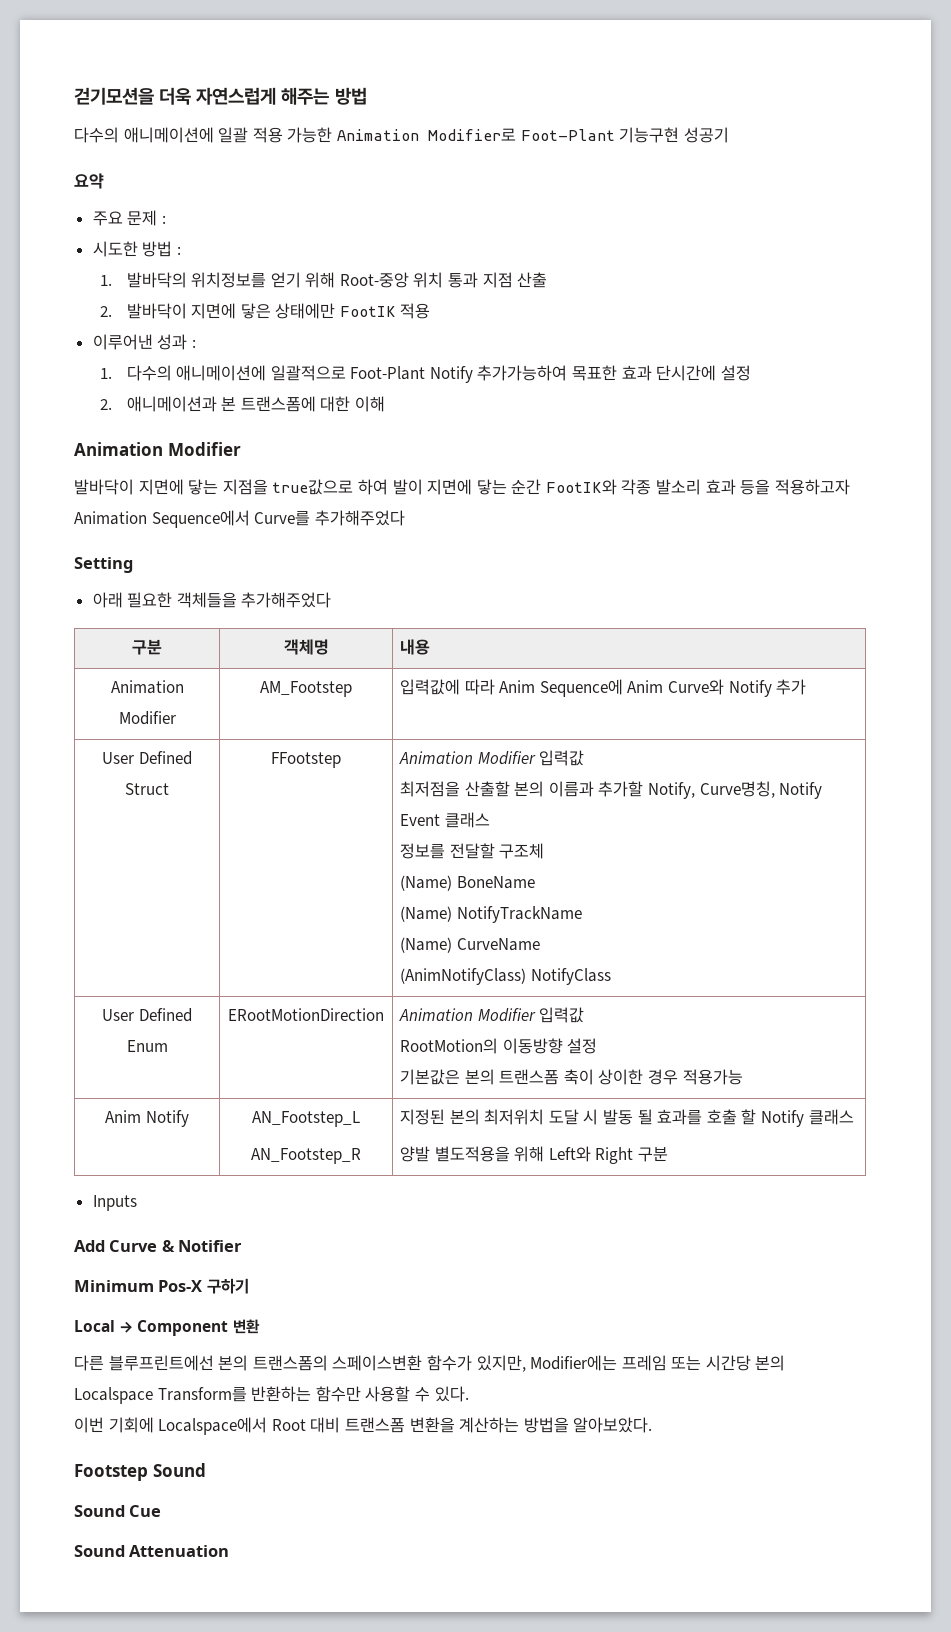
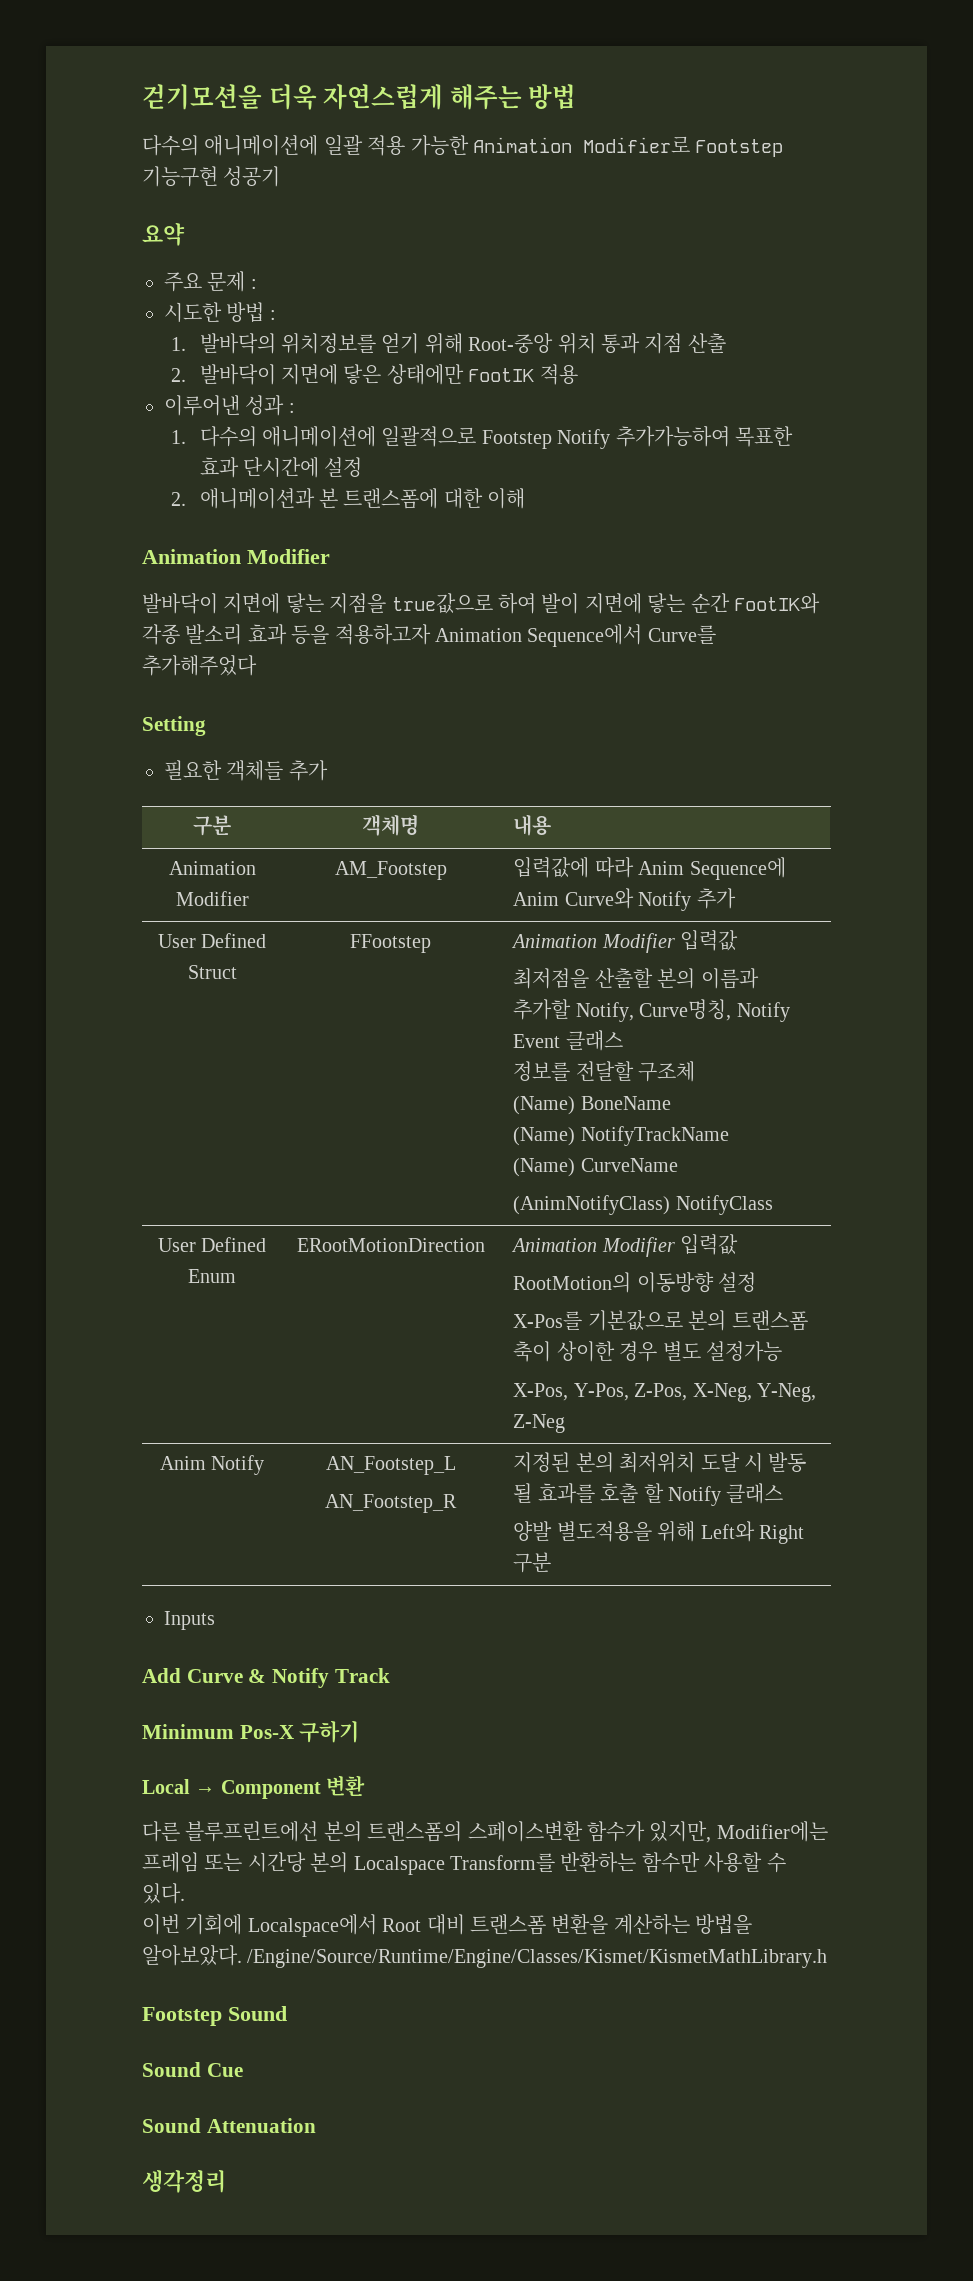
[520,129,615,141] Foot-Plant -> [695,139,784,157] Footstep
[350,366,426,380] Foot-Plant -> [481,430,552,449] Footstep
[92,592,332,608] 아래 필요한 객체들을 추가해주었다 -> [164,760,328,781] 필요한 객체들 추가
[400,1069,461,1085] 기본값은 -> [513,1310,683,1331] X-Pos를 기본값으로
[682,1069,743,1085] 적용가능 -> [662,1341,782,1362] [513,1383,816,1402] [513,1414,566,1433] 별도 설정가능 // X-Pos, Y-Pos, Z-Pos, X-Neg, Y-Neg, Z-Neg
[178,1240,243,1252] Notifier -> [272,1668,390,1688] Notify Track
(653, 1425) none -> [247,1949,828,1968] /Engine/Source/Runtime/Engine/Classes/Kismet/KismetMathLibrary.h
(230, 1551) none -> [142,2170,226,2193] // 생각정리

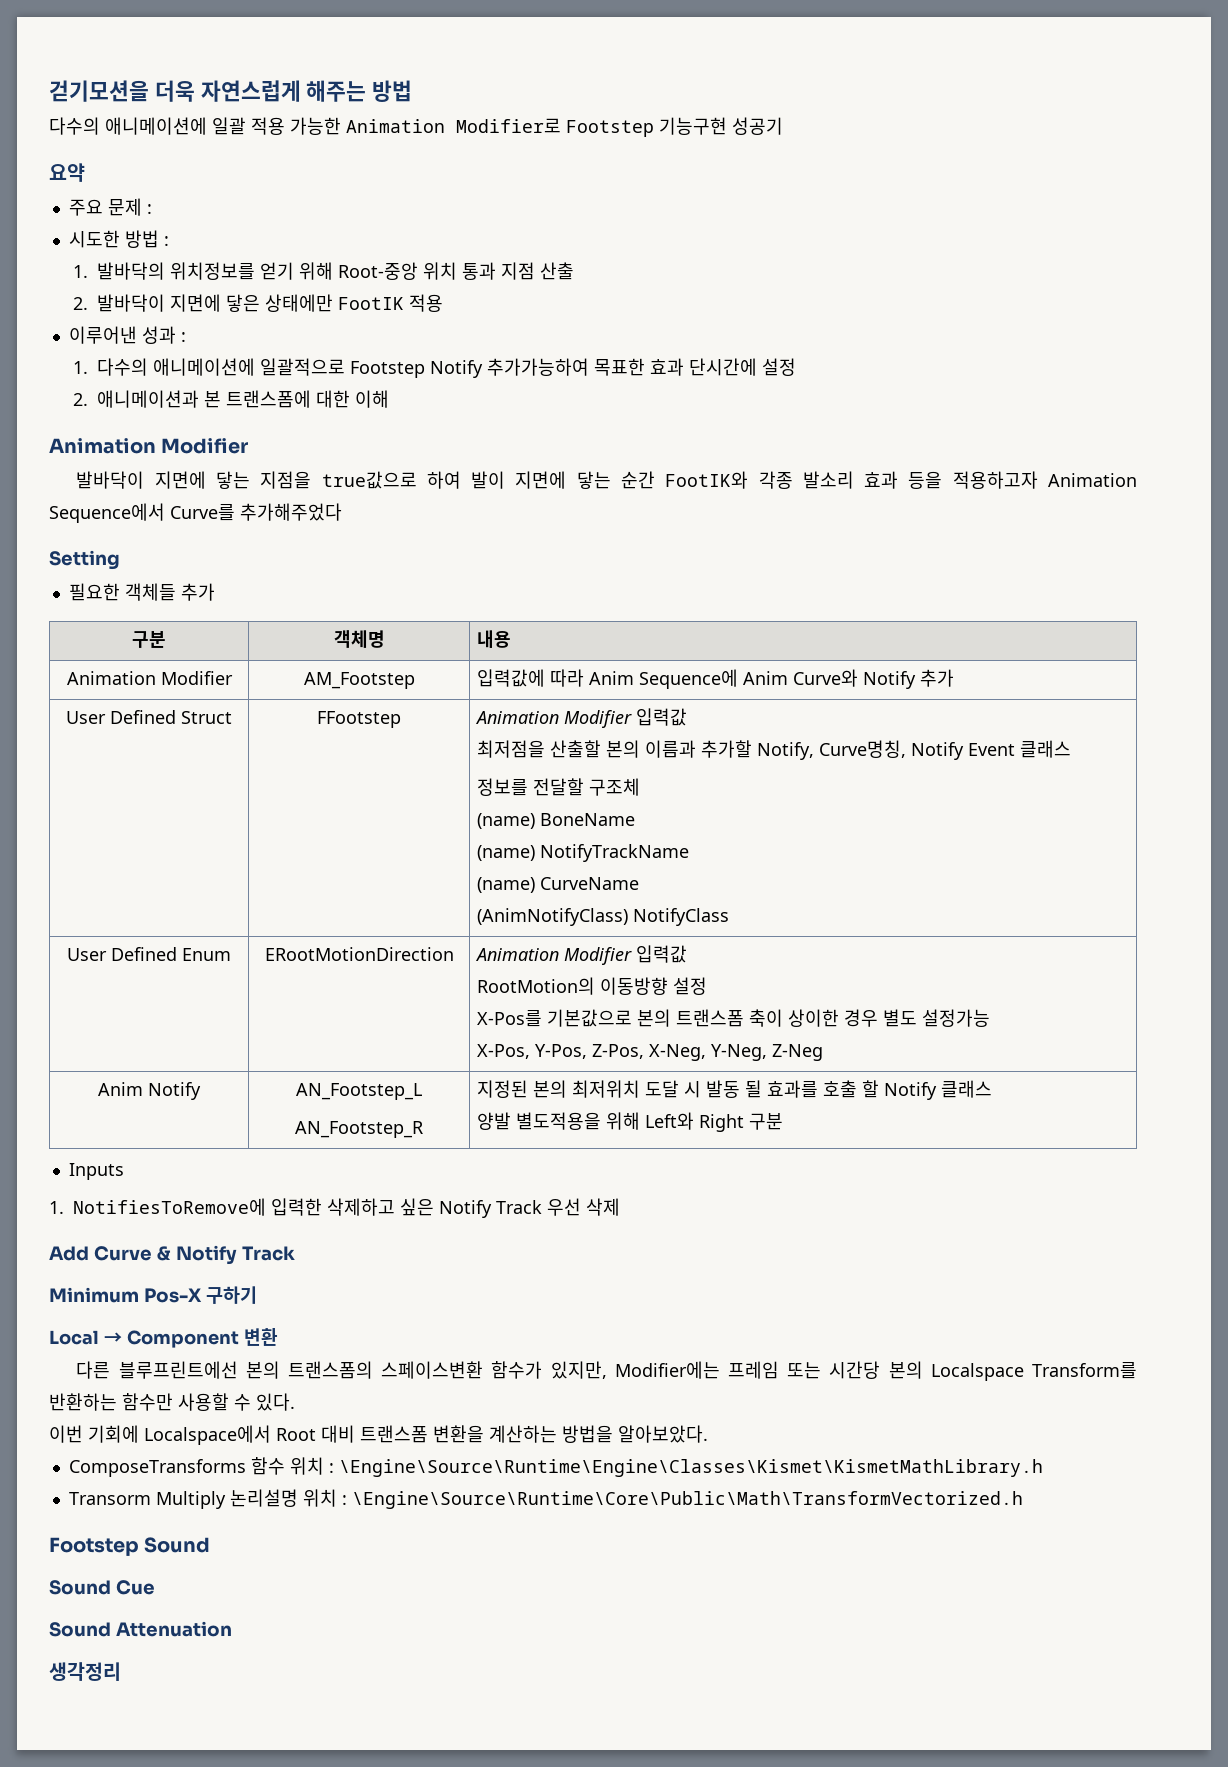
[513,1096,576,1115] (Name) -> [477,813,536,829] (name)
[513,1127,576,1146] (Name) -> [477,845,536,861] (name)
[513,1158,576,1177] (Name) -> [477,877,536,893] (name)
(215, 1620) none -> [49,1198,621,1218] // 1. NotifiesToRemove에 입력한 삭제하고 싶은 Notify Track 우선 삭제
[247,1949,828,1968] /Engine/Source/Runtime/Engine/Classes/Kismet/KismetMathLibrary.h -> [68,1457,1043,1477] [68,1489,1023,1509] // ComposeTransforms 함수 위치 : \Engine\Source\Runtime\Engine\Classes\Kismet\KismetMathLibrary.h // Transorm Multiply 논리설명 위치 : \Engine\Source\Runtime\Core\Public\Math\TransformVectorized.h

